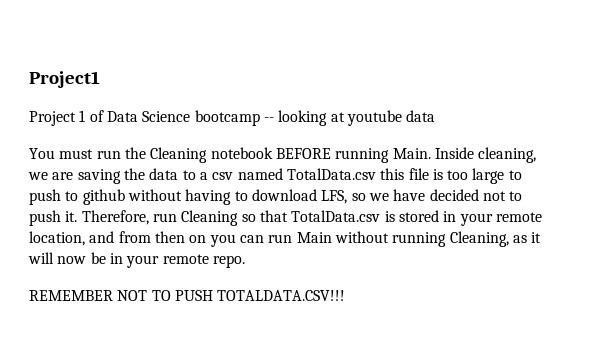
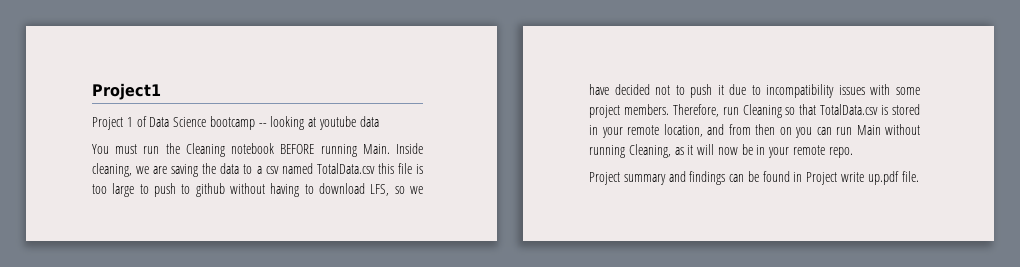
[65,211,78,222] it. -> [717,84,920,98] [589,104,669,118] it due to incompatibility issues with some project members.
[29,290,346,301] REMEMBER NOT TO PUSH TOTALDATA.CSV!!! -> [589,171,919,185] Project summary and findings can be found in Project write up.pdf file.

